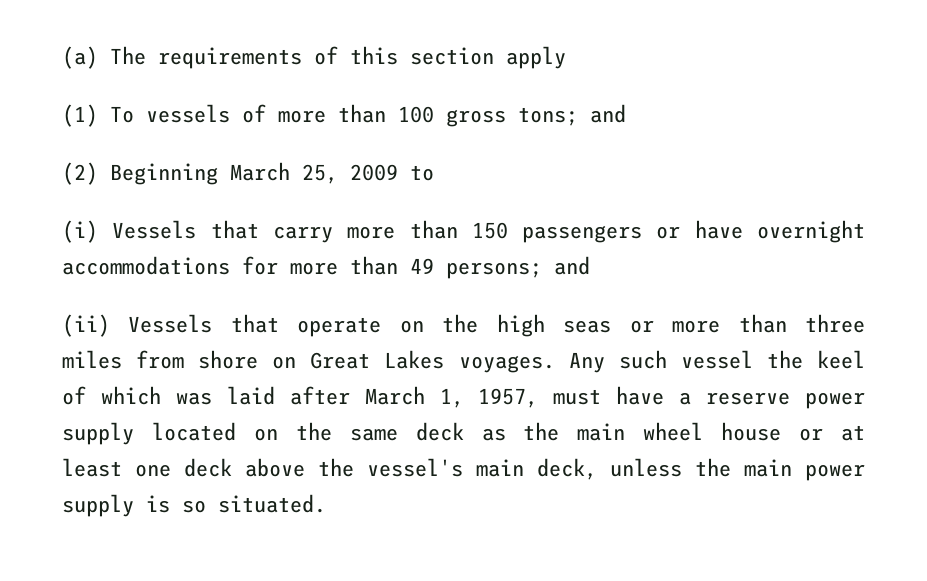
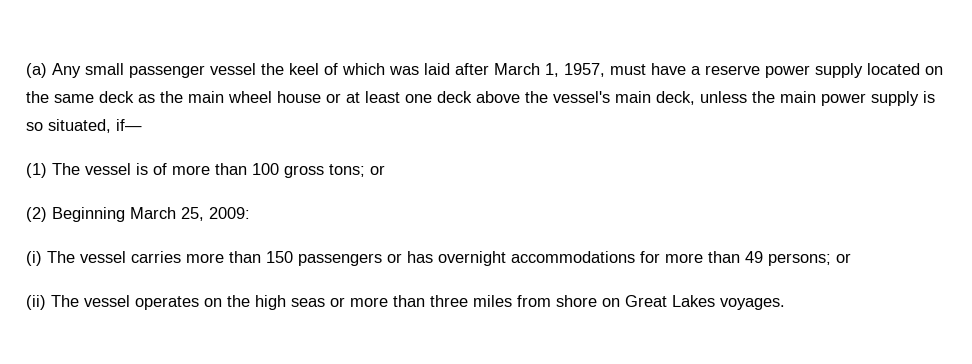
[110,46,566,69] [62,104,626,127] [62,162,434,185] [62,220,865,243] [62,256,590,279] [62,314,865,337] [62,350,667,373] The requirements of this section apply // (1) To vessels of more than 100 gross tons; and // (2) Beginning March 25, 2009 to // (i) Vessels that carry more than 150 passengers or have overnight accommodations for more than 49 persons; and // (ii) Vessels that operate on the high seas or more than three miles from shore on Great Lakes voyages. Any such -> [52,63,205,78] Any small passenger
[218,494,326,513] situated. -> [48,119,142,133] [26,163,385,178] [26,207,250,222] [26,251,851,266] [26,295,785,310] situated, if— // (1) The vessel is of more than 100 gross tons; or // (2) Beginning March 25, 2009: // (i) The vessel carries more than 150 passengers or has overnight accommodations for more than 49 persons; or // (ii) The vessel operates on the high seas or more than three miles from shore on Great Lakes voyages.

